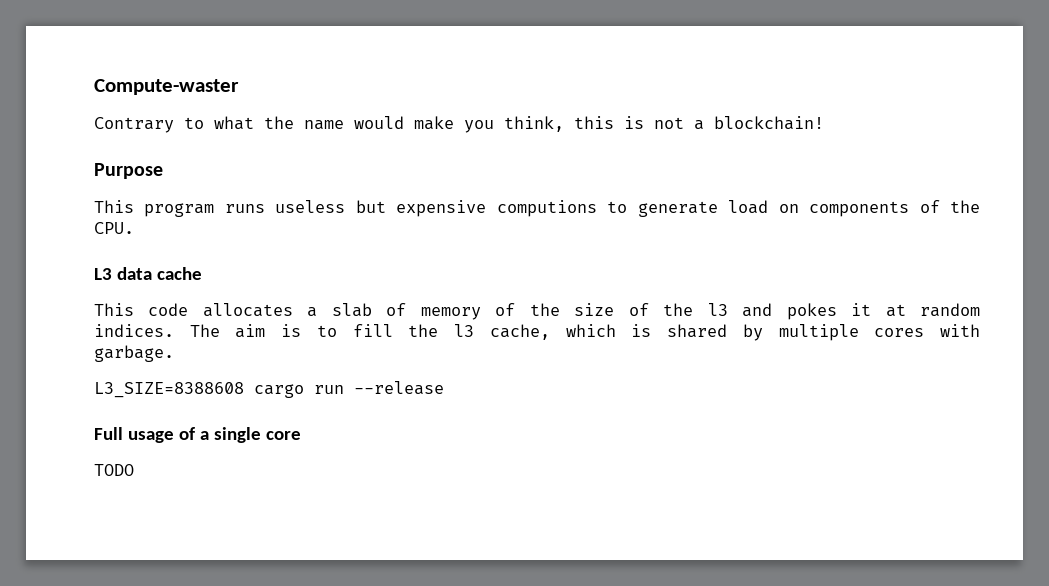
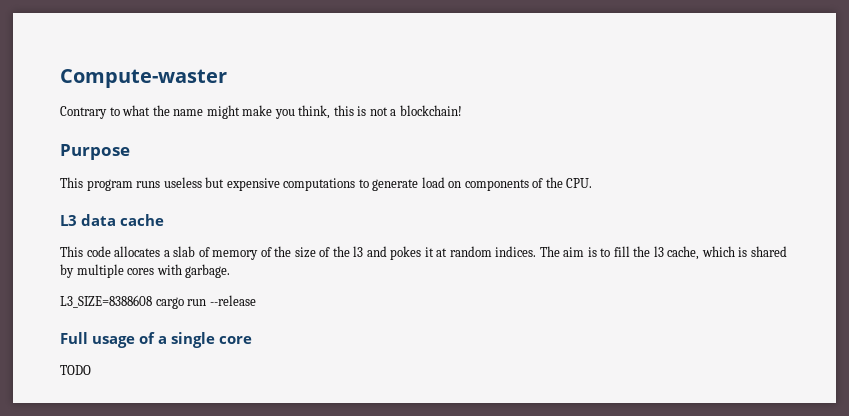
[354,116,404,129] would -> [206,105,240,119] might
[496,200,597,217] computions -> [283,178,356,191] computations

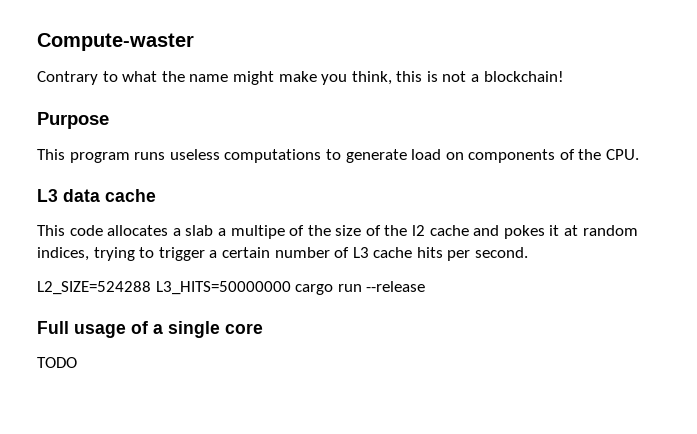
[205,177,280,191] but expensive -> (220, 154) none
[198,247,259,260] of memory -> [217,225,285,239] a multipe
[353,246,364,257] l3 -> [412,225,469,236] l2 cache
[495,246,787,260] [60,264,231,278] [60,295,152,308] indices. The aim is to fill the l3 cache, which is shared by multiple cores with garbage. // L3_SIZE=8388608 -> [37,247,529,261] [37,281,291,295] indices, trying to trigger a certain number of L3 cache hits per second. // L2_SIZE=524288 L3_HITS=50000000

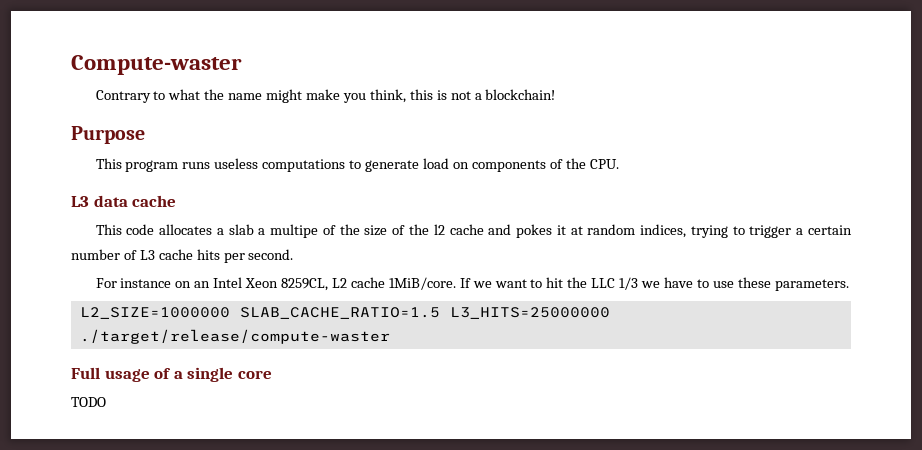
[37,281,426,295] L2_SIZE=524288 L3_HITS=50000000 cargo run --release -> [95,277,849,291] [79,307,610,319] [79,329,390,344] For instance on an Intel Xeon 8259CL, L2 cache 1MiB/core. If we want to hit the LLC 1/3 we have to use these parameters. // L2_SIZE=1000000 SLAB_CACHE_RATIO=1.5 L3_HITS=25000000 ./target/release/compute-waster

